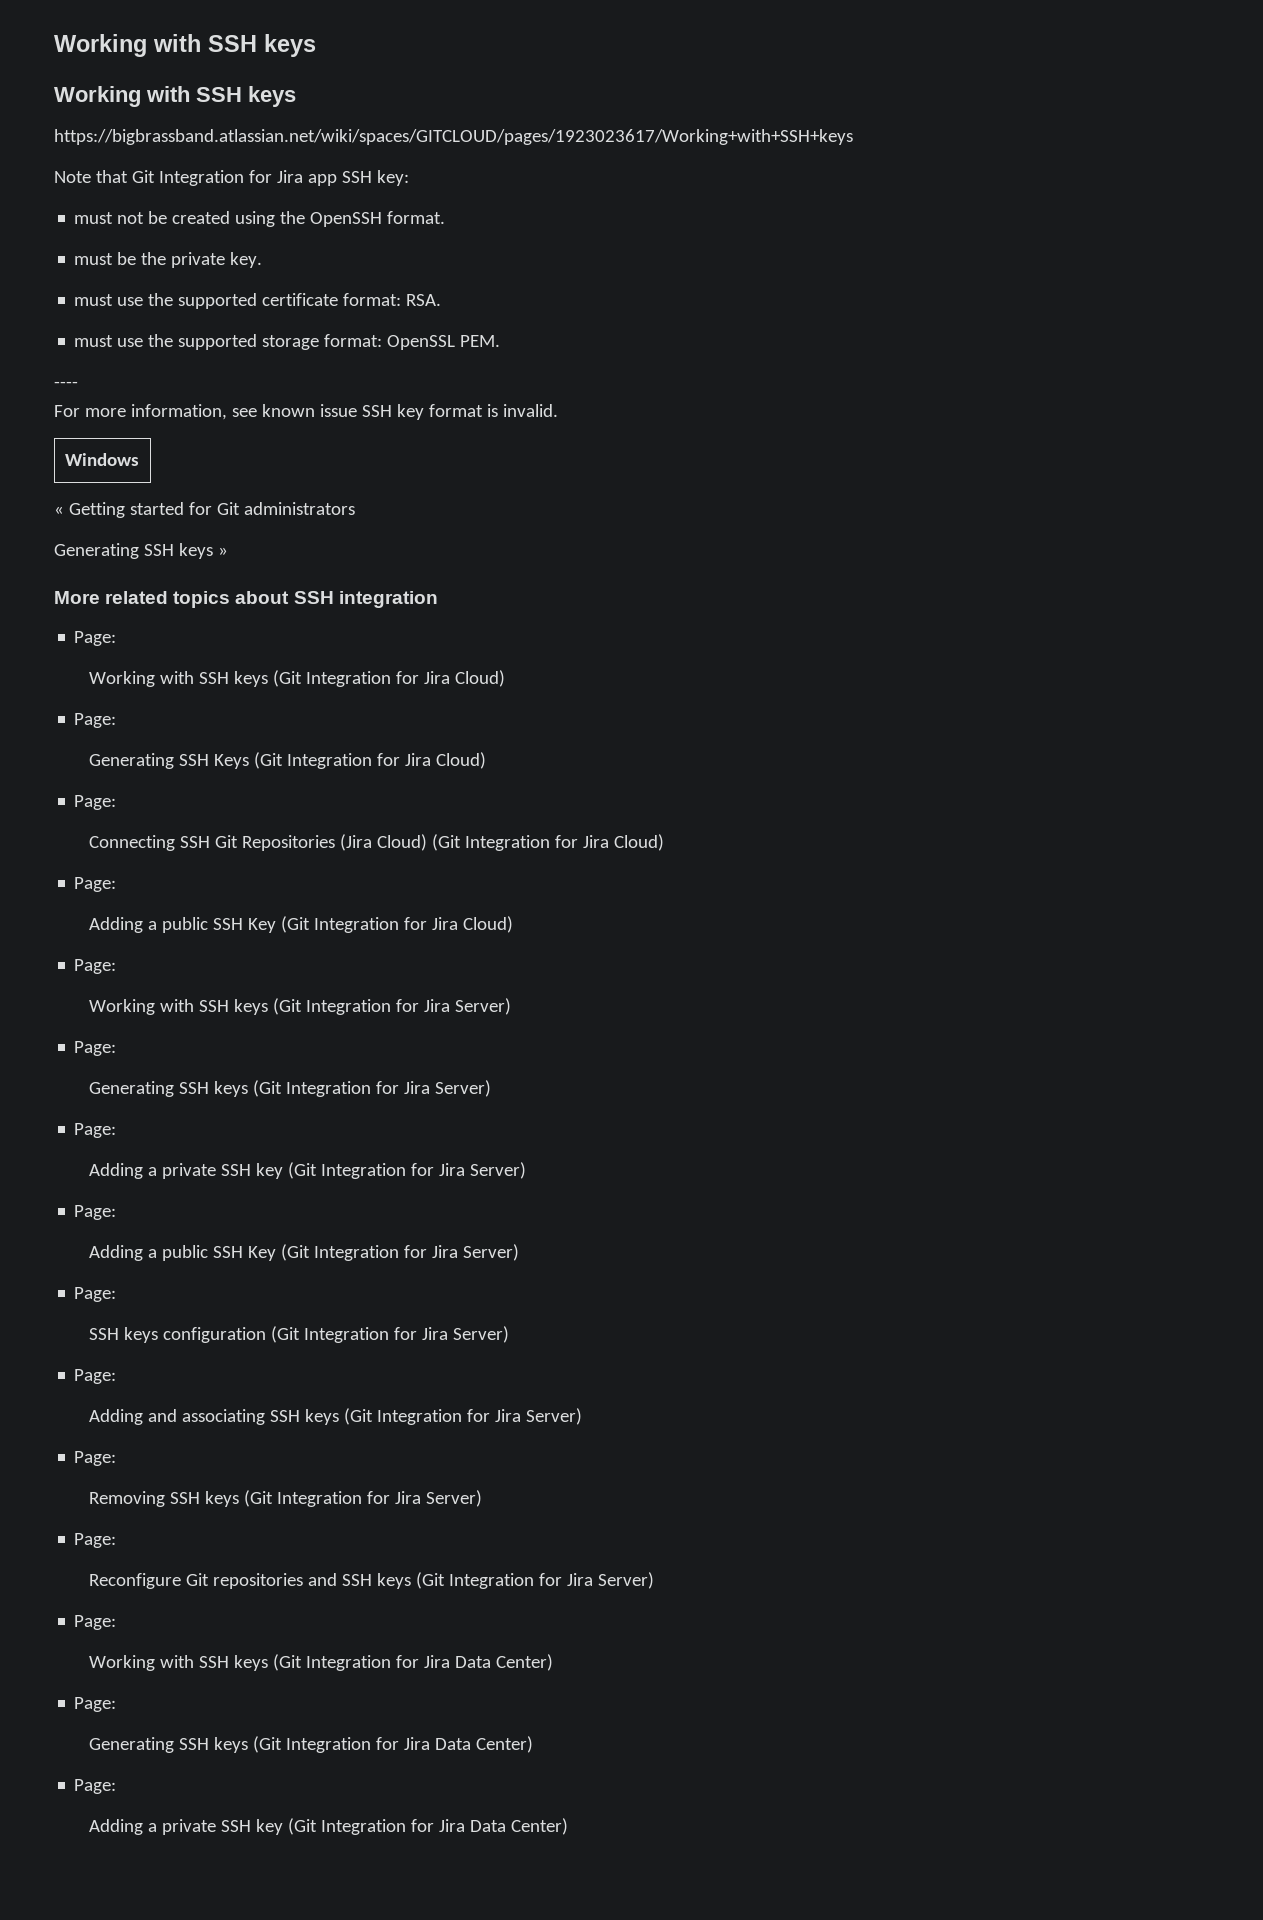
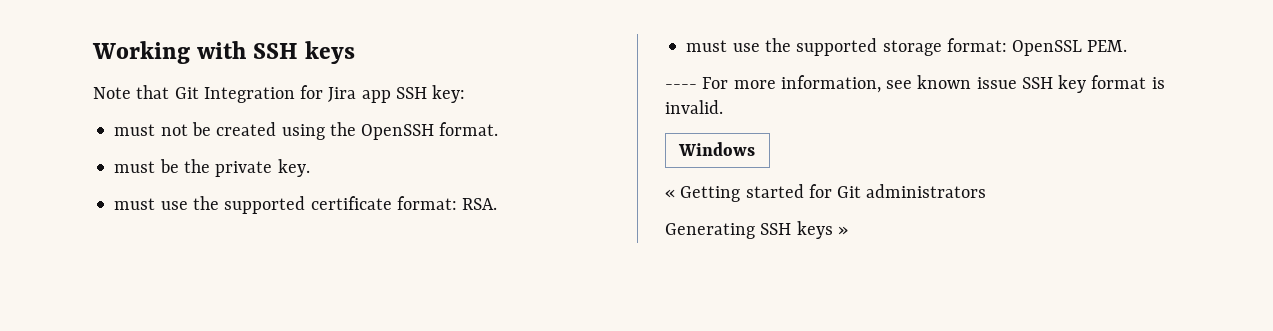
[54,34,316,57] [54,86,296,107] [54,129,853,145] Working with SSH keys // Working with SSH keys // https://bigbrassband.atlassian.net/wiki/spaces/GITCLOUD/pages/1923023617/Working+with+SSH+keys -> [92,41,356,64] Working with SSH keys
(78, 384) // -> (697, 86) none
[54,591,438,608] [74,631,117,646] [89,670,506,687] [74,713,117,728] [89,752,487,769] [74,795,117,810] [89,834,665,851] [74,877,117,892] [89,916,514,933] [74,959,117,974] [89,998,512,1015] [74,1041,117,1056] [89,1080,492,1097] [74,1123,117,1138] [89,1162,527,1179] [74,1205,117,1220] [89,1244,520,1261] [74,1287,117,1302] [89,1326,510,1343] [74,1369,117,1384] [89,1408,583,1425] [74,1451,117,1466] [89,1490,483,1507] [74,1533,117,1548] [89,1572,655,1589] [74,1615,117,1630] [89,1654,554,1671] [74,1697,117,1712] [89,1736,534,1753] [74,1779,117,1794] [89,1818,569,1835] // More related topics about SSH integration // Page: // Working with SSH keys (Git Integration for Jira Cloud) // Page: // Generating SSH Keys (Git Integration for Jira Cloud) // Page: // Connecting SSH Git Repositories (Jira Cloud) (Git Integration for Jira Cloud) // Page: // Adding a public SSH Key (Git Integration for Jira Cloud) // Page: // Working with SSH keys (Git Integration for Jira Server) // Page: // Generating SSH keys (Git Integration for Jira Server) // Page: // Adding a private SSH key (Git Integration for Jira Server) // Page: // Adding a public SSH Key (Git Integration for Jira Server) // Page: // SSH keys configuration (Git Integration for Jira Server) // Page: // Adding and associating SSH keys (Git Integration for Jira Server) // Page: // Removing SSH keys (Git Integration for Jira Server) // Page: // Reconfigure Git repositories and SSH keys (Git Integration for Jira Server) // Page: // Working with SSH keys (Git Integration for Jira Data Center) // Page: // Generating SSH keys (Git Integration for Jira Data Center) // Page: // Adding a private SSH key (Git Integration for Jira Data Center) -> (848, 230) none

